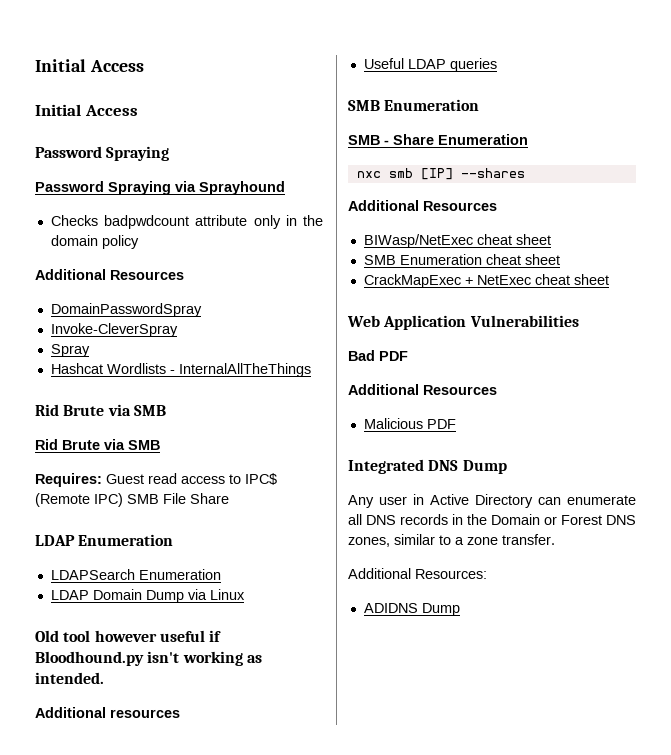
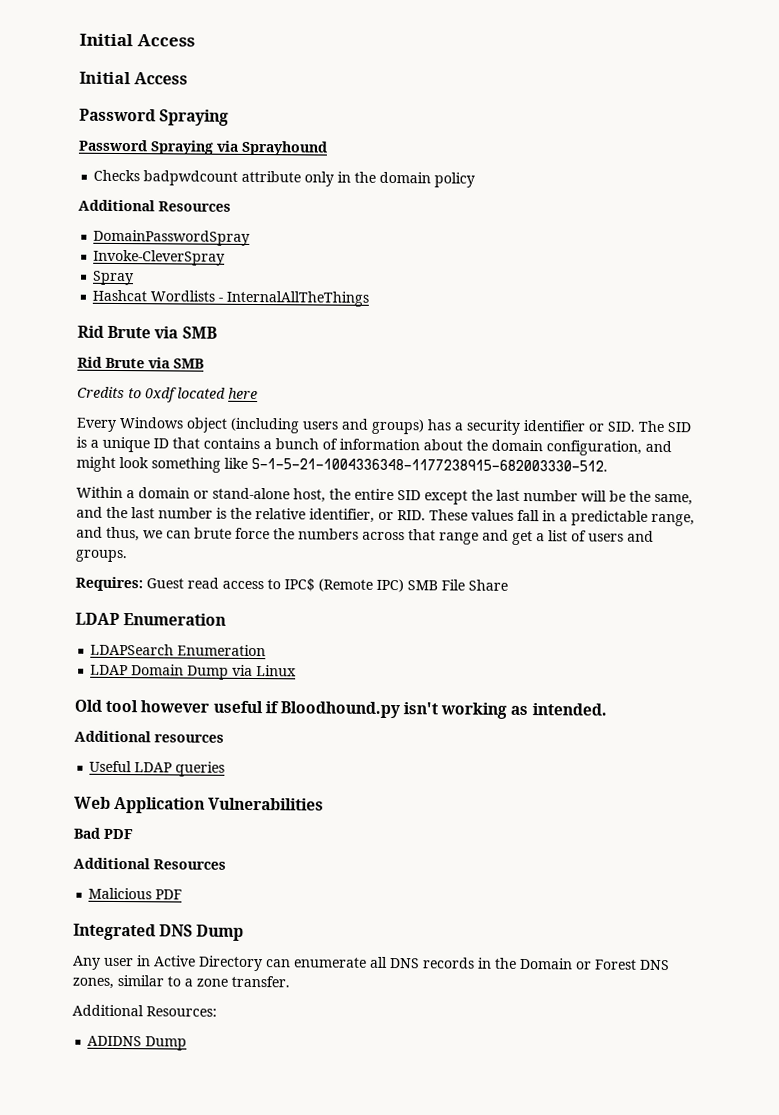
(160, 445) none -> [77,386,258,403] [76,417,691,435] [76,436,672,456] [76,456,608,473] [76,486,693,506] [76,506,695,527] [76,526,654,546] [75,549,128,563] // Credits to 0xdf located here // Every Windows object (including users and groups) has a security identifier or SID. The SID is a unique ID that contains a bunch of information about the domain configuration, and might look something like S-1-5-21-1004336348-1177238915-682003330-512. // Within a domain or stand-alone host, the entire SID except the last number will be the same, and the last number is the relative identifier, or RID. These values fall in a predictable range, and thus, we can brute force the numbers across that range and get a list of users and groups.
[348,99,480,111] [348,134,528,145] [356,168,525,180] [348,200,497,211] [363,234,551,248] [363,254,560,265] [363,274,609,288] // SMB Enumeration // SMB - Share Enumeration // nxc smb [IP] --shares // Additional Resources // BIWasp/NetExec cheat sheet // SMB Enumeration cheat sheet // CrackMapExec + NetExec cheat sheet -> (226, 769) none

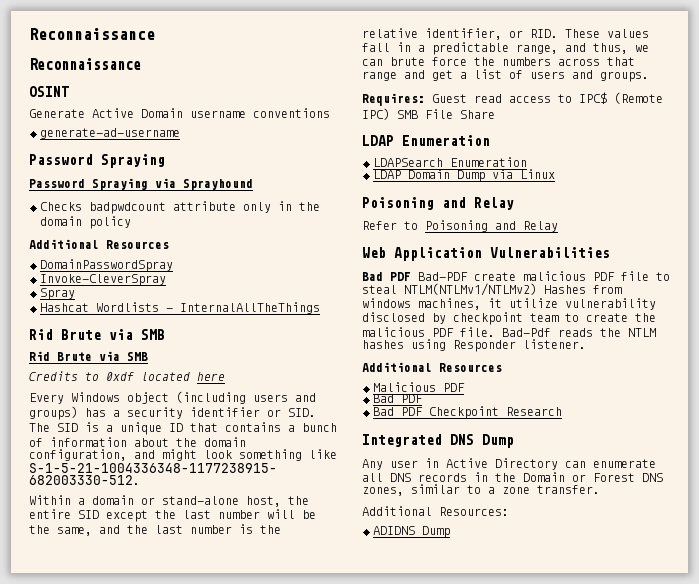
[79,33,195,47] [79,71,189,85] Initial Access // Initial Access -> [29,28,155,40] [29,58,141,70] [29,86,69,97] [29,108,330,118] [40,128,180,139] Reconnaissance // Reconnaissance // OSINT // Generate Active Domain username conventions // generate-ad-username
[74,699,607,719] [74,730,224,743] [89,760,226,777] Old tool however useful if Bloodhound.py isn't working as intended. // Additional resources // Useful LDAP queries -> [362,197,514,210] [362,220,558,232] Poisoning and Relay // Refer to Poisoning and Relay
[73,857,226,870] [88,887,183,900] // Additional Resources // Malicious PDF -> [418,271,670,281] [362,283,622,296] [362,298,656,310] [362,312,656,325] [362,327,656,337] [362,339,586,352] [362,362,502,372] [373,382,465,392] [373,394,423,403] [373,406,562,419] Bad-PDF create malicious PDF file to steal NTLM(NTLMv1/NTLMv2) Hashes from windows machines, it utilize vulnerability disclosed by checkpoint team to create the malicious PDF file. Bad-Pdf reads the NTLM hashes using Responder listener. // Additional Resources // Malicious PDF // Bad PDF // Bad PDF Checkpoint Research

